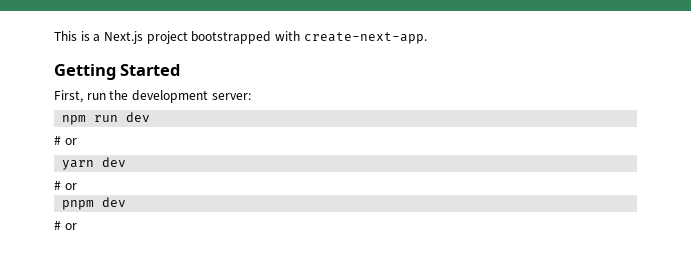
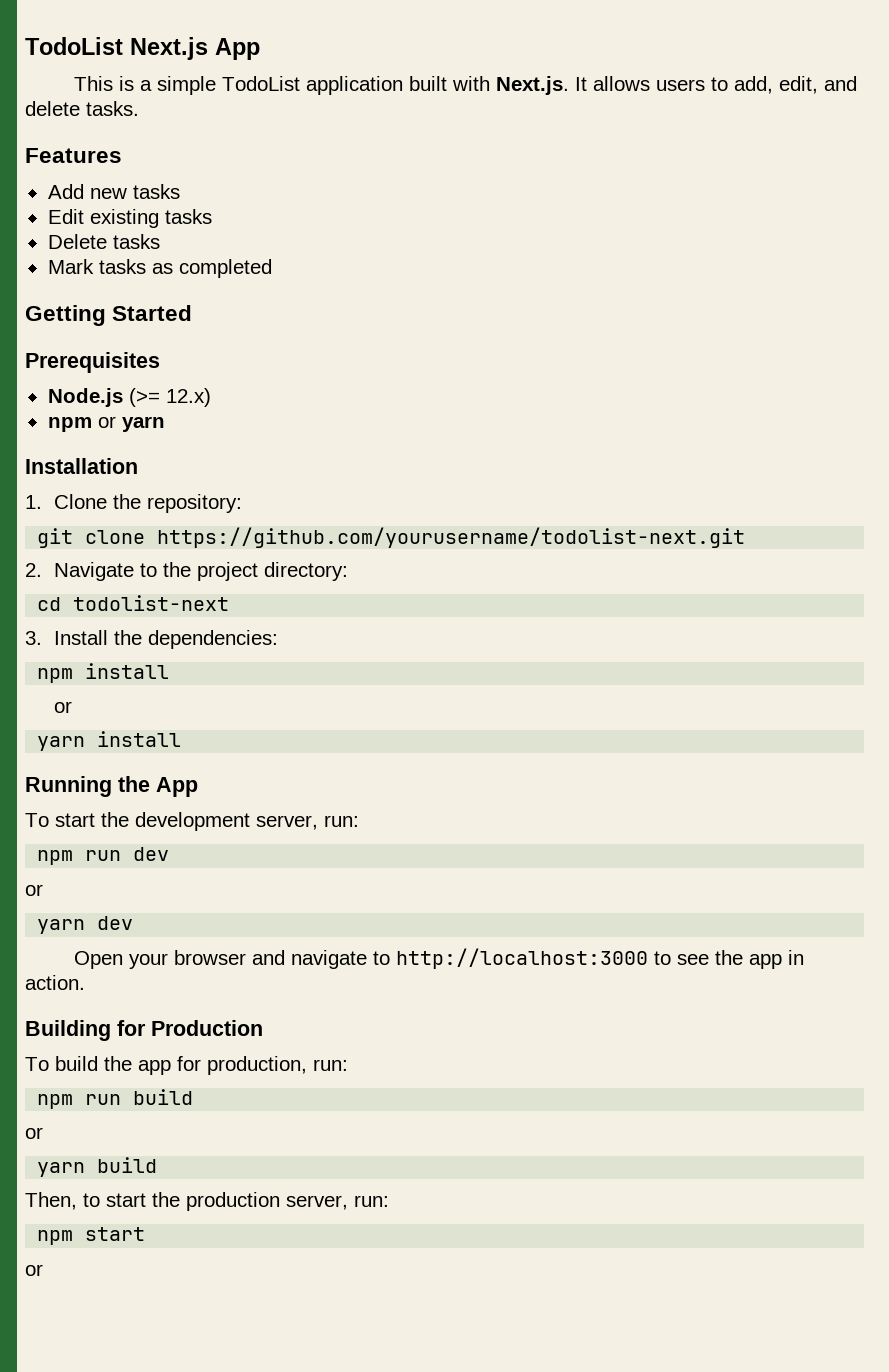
[54,31,427,44] [54,64,181,80] [54,90,251,103] This is a Next.js project bootstrapped with create-next-app. // Getting Started // First, run the development server: -> [25,37,260,60] [73,76,857,95] [25,101,139,116] [25,148,122,163] [47,184,180,199] [47,209,212,228] [47,234,160,249] [47,259,272,278] [25,305,193,326] [25,352,160,373] [47,388,211,407] [47,416,165,432] [25,458,138,474] [25,494,242,513] [37,527,746,548] [25,562,348,581] [37,595,230,611] [25,630,278,649] [37,663,170,683] [53,701,72,713] [37,731,182,751] [25,776,198,797] [25,812,359,831] TodoList Next.js App // This is a simple TodoList application built with Next.js. It allows users to add, edit, and delete tasks. // Features // Add new tasks // Edit existing tasks // Delete tasks // Mark tasks as completed // Getting Started // Prerequisites // Node.js (>= 12.x) // npm or yarn // Installation // 1. Clone the repository: // git clone https://github.com/yourusername/todolist-next.git // 2. Navigate to the project directory: // cd todolist-next // 3. Install the dependencies: // npm install // or // yarn install // Running the App // To start the development server, run:
[54,136,61,145] # -> (170, 854) none
[54,181,77,190] [62,197,127,210] [54,221,61,230] # or // pnpm dev // # -> [73,948,804,969] [25,975,85,990] [25,1020,263,1041] [25,1056,348,1075] [37,1089,194,1109] [25,1127,43,1139] [37,1157,158,1177] [25,1192,389,1211] [37,1227,146,1245] Open your browser and navigate to http://localhost:3000 to see the app in action. // Building for Production // To build the app for production, run: // npm run build // or // yarn build // Then, to start the production server, run: // npm start //

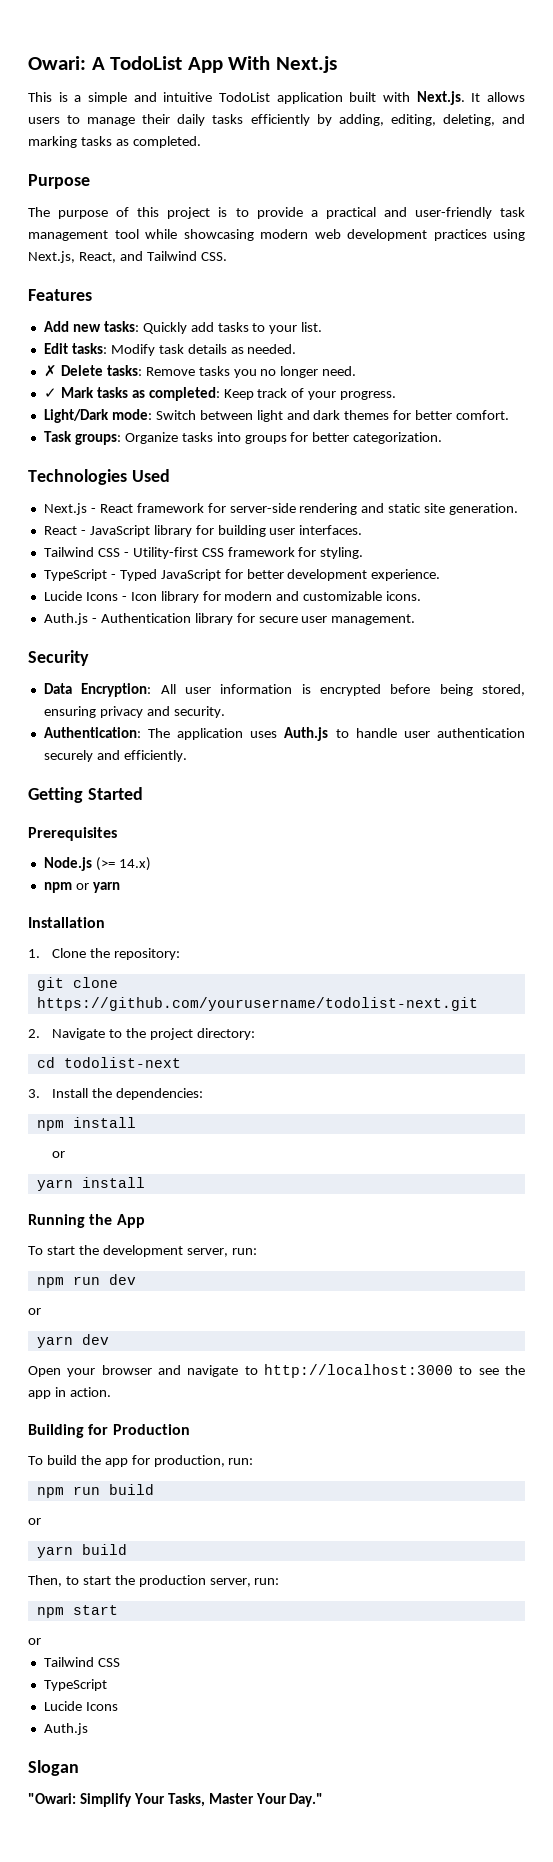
[25,37,260,60] TodoList Next.js App -> [28,56,337,73] Owari: A TodoList App With Next.js
(216, 85) none -> [133,92,213,102] and intuitive
[733,76,857,94] [25,101,139,116] [25,148,122,163] [47,184,180,199] [47,209,212,228] [47,234,160,249] [47,259,272,278] add, edit, and delete tasks. // Features // Add new tasks // Edit existing tasks // Delete tasks // Mark tasks as completed -> [87,114,525,126] [28,136,201,148] [28,174,90,189] [28,207,525,219] [28,229,525,241] [28,251,227,263] [28,289,92,301] [43,321,323,334] [43,343,297,356] [43,365,357,378] [43,387,397,401] [43,409,510,423] [43,431,443,445] [28,469,170,485] [43,503,519,515] [43,525,363,537] [43,547,364,559] [43,569,441,581] [43,591,422,603] [43,613,416,625] [28,650,89,666] [43,683,526,697] [43,706,225,718] [43,727,526,741] [43,750,187,762] manage their daily tasks efficiently by adding, editing, deleting, and marking tasks as completed. // Purpose // The purpose of this project is to provide a practical and user-friendly task management tool while showcasing modern web development practices using Next.js, React, and Tailwind CSS. // Features // Add new tasks: Quickly add tasks to your list. // Edit tasks: Modify task details as needed. // ✗ Delete tasks: Remove tasks you no longer need. // ✓ Mark tasks as completed: Keep track of your progress. // Light/Dark mode: Switch between light and dark themes for better comfort. // Task groups: Organize tasks into groups for better categorization. // Technologies Used // Next.js - React framework for server-side rendering and static site generation. // React - JavaScript library for building user interfaces. // Tailwind CSS - Utility-first CSS framework for styling. // TypeScript - Typed JavaScript for better development experience. // Lucide Icons - Icon library for modern and customizable icons. // Auth.js - Authentication library for secure user management. // Security // Data Encryption: All user information is encrypted before being stored, ensuring privacy and security. // Authentication: The application uses Auth.js to handle user authentication securely and efficiently.
[165,388,211,407] 12.x) -> [118,857,151,871] 14.x)
(43, 1270) none -> [43,1657,120,1667] [43,1679,107,1691] [43,1701,118,1711] [43,1723,88,1735] [28,1760,79,1776] [28,1793,324,1807] // Tailwind CSS // TypeScript // Lucide Icons // Auth.js // Slogan // "Owari: Simplify Your Tasks, Master Your Day."

